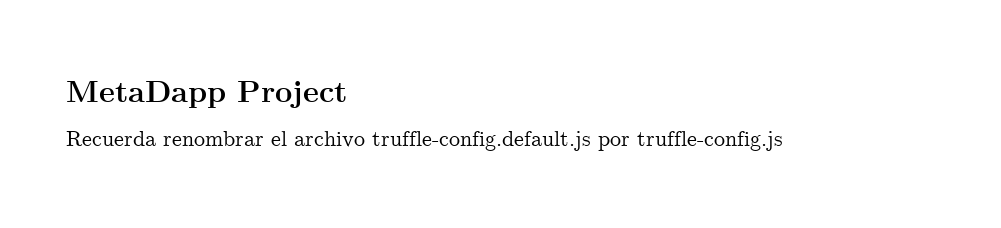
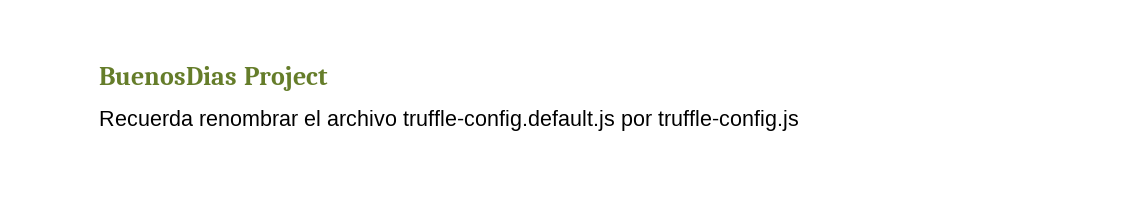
[66,81,226,108] MetaDapp -> [99,66,237,85] BuenosDias

